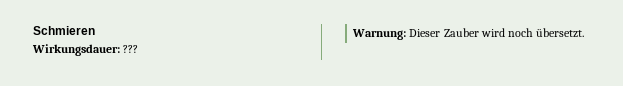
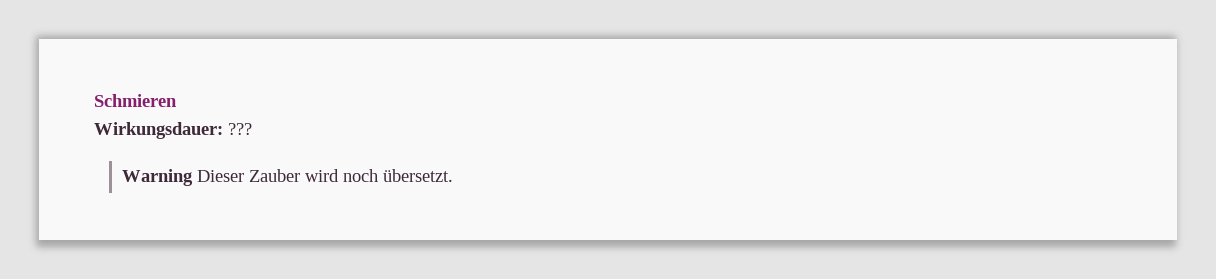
[352,29,407,40] Warnung: -> [122,169,194,186] Warning

